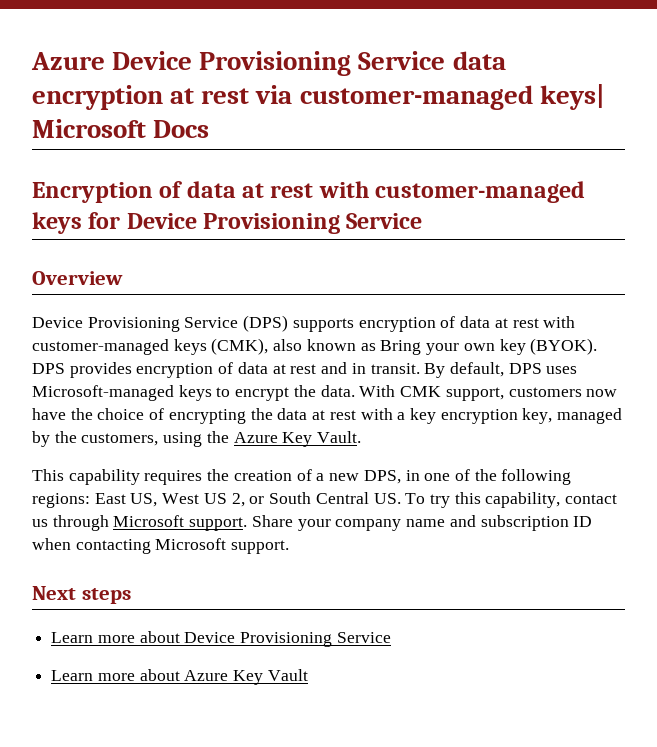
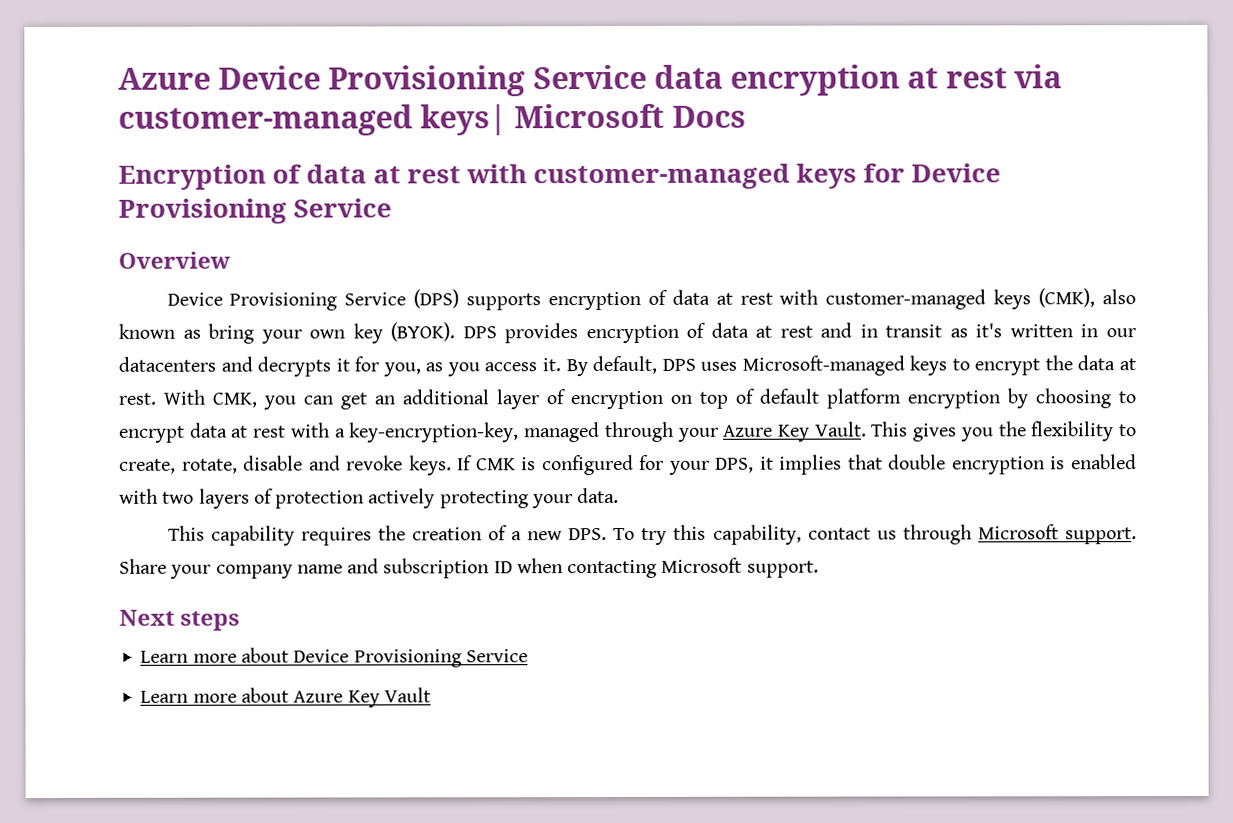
[380,340,422,355] Bring -> [208,323,255,344] bring
[370,363,420,374] transit. -> [885,323,1136,338] [118,356,561,377] transit as it's written in our datacenters and decrypts it for you, as you access it.
[320,385,618,401] [32,408,273,424] data. With CMK support, customers now have the choice of encrypting the -> [1077,355,1136,371] [118,388,1136,410] [119,425,185,443] data at rest. With CMK, you can get an additional layer of encryption on top of default platform encryption by choosing to encrypt
[409,408,623,424] [32,431,362,447] key encryption key, managed by the customers, using the Azure Key Vault. -> [349,421,1137,443] [119,454,1137,476] [119,487,620,509] key-encryption-key, managed through your Azure Key Vault. This gives you the flexibility to create, rotate, disable and revoke keys. If CMK is configured for your DPS, it implies that double encryption is enabled with two layers of protection actively protecting your data.
[363,469,572,485] [32,492,401,508] DPS, in one of the following regions: East US, West US 2, or South Central US. -> [568,528,608,541] DPS.

